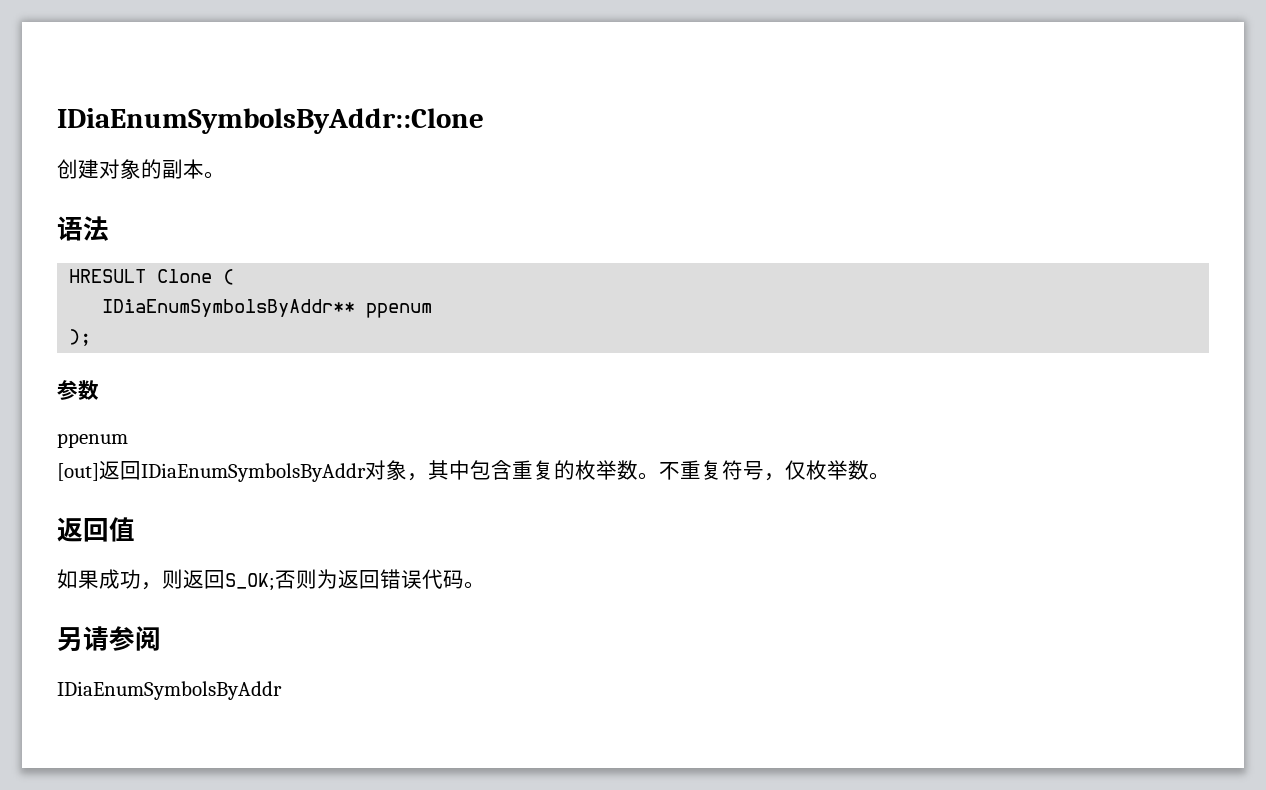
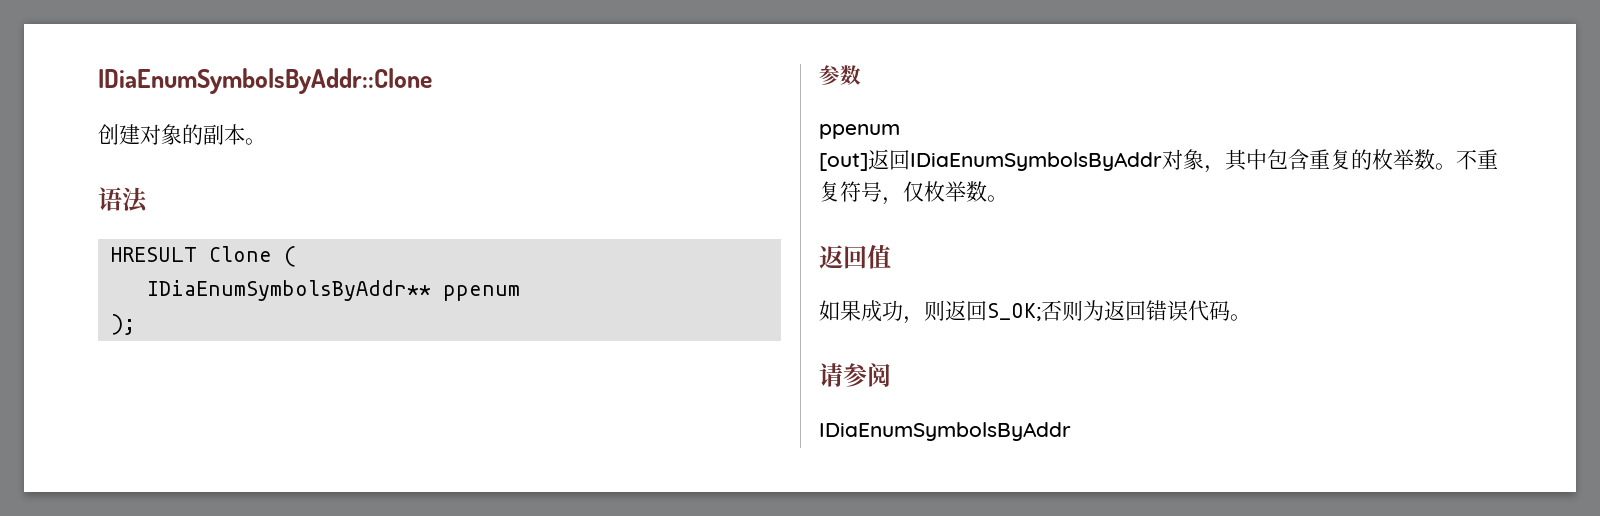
[57,627,83,651] 另 -> (1251, 317) none

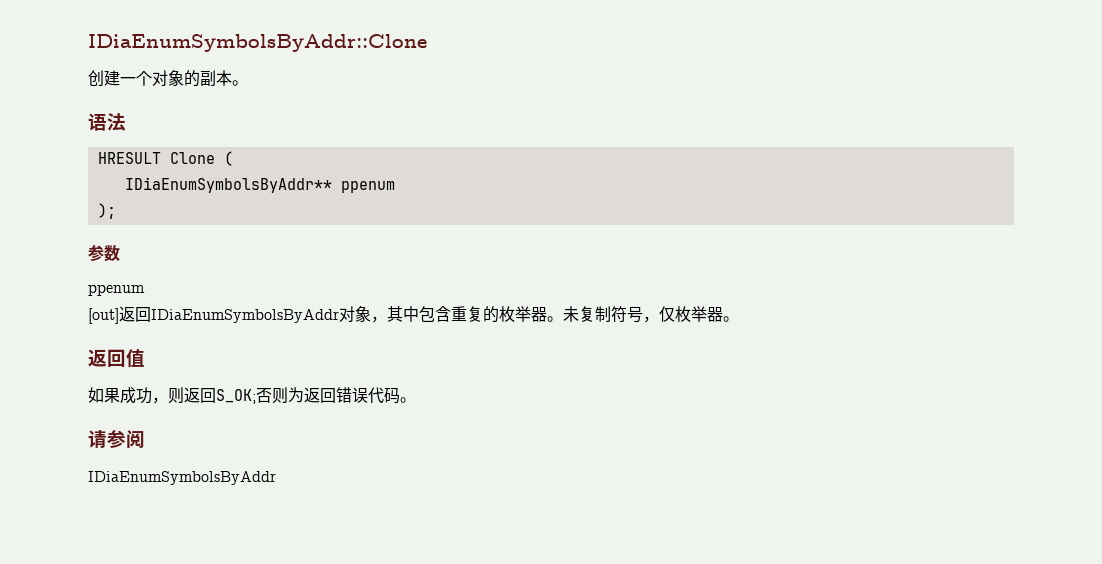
(140, 134) none -> [120,71,152,86] 一个
[1414,149,1498,170] [819,181,840,202] 数。不重复 -> [531,306,611,322] 器。未复制
[966,181,987,202] 数 -> [707,307,723,322] 器

